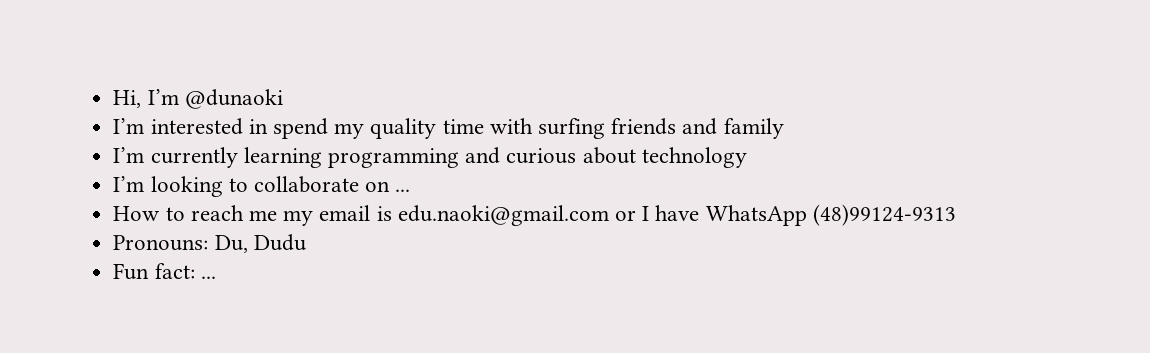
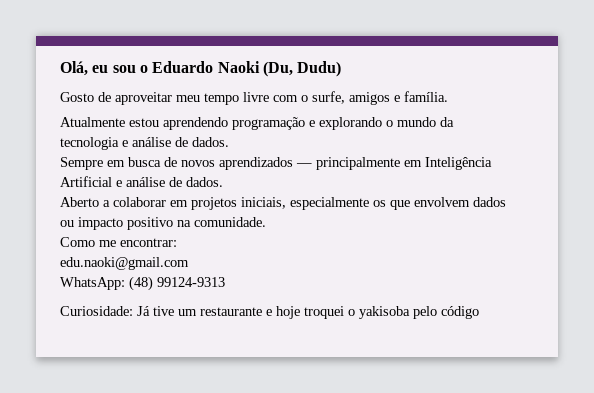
[113,89,283,109] [113,118,784,139] [113,147,747,168] [113,176,411,197] [113,204,956,226] [113,234,306,253] [113,263,216,280] Hi, I’m @dunaoki // I’m interested in spend my quality time with surfing friends and family // I’m currently learning programming and curious about technology // I’m looking to collaborate on ... // How to reach me my email is edu.naoki@gmail.com or I have WhatsApp (48)99124-9313 // Pronouns: Du, Dudu // Fun fact: ... -> [60,61,342,77] [60,91,448,105] [60,117,454,130] [60,137,229,150] [60,157,492,170] [60,176,223,187] [60,197,506,210] [60,217,266,230] [60,237,177,247] [60,257,189,270] [60,276,225,291] [60,306,479,319] Olá, eu sou o Eduardo Naoki (Du, Dudu) // Gosto de aproveitar meu tempo livre com o surfe, amigos e família. // Atualmente estou aprendendo programação e explorando o mundo da tecnologia e análise de dados. // Sempre em busca de novos aprendizados — principalmente em Inteligência Artificial e análise de dados. // Aberto a colaborar em projetos iniciais, especialmente os que envolvem dados ou impacto positivo na comunidade. // Como me encontrar: // edu.naoki@gmail.com // WhatsApp: (48) 99124-9313 // Curiosidade: Já tive um restaurante e hoje troquei o yakisoba pelo código

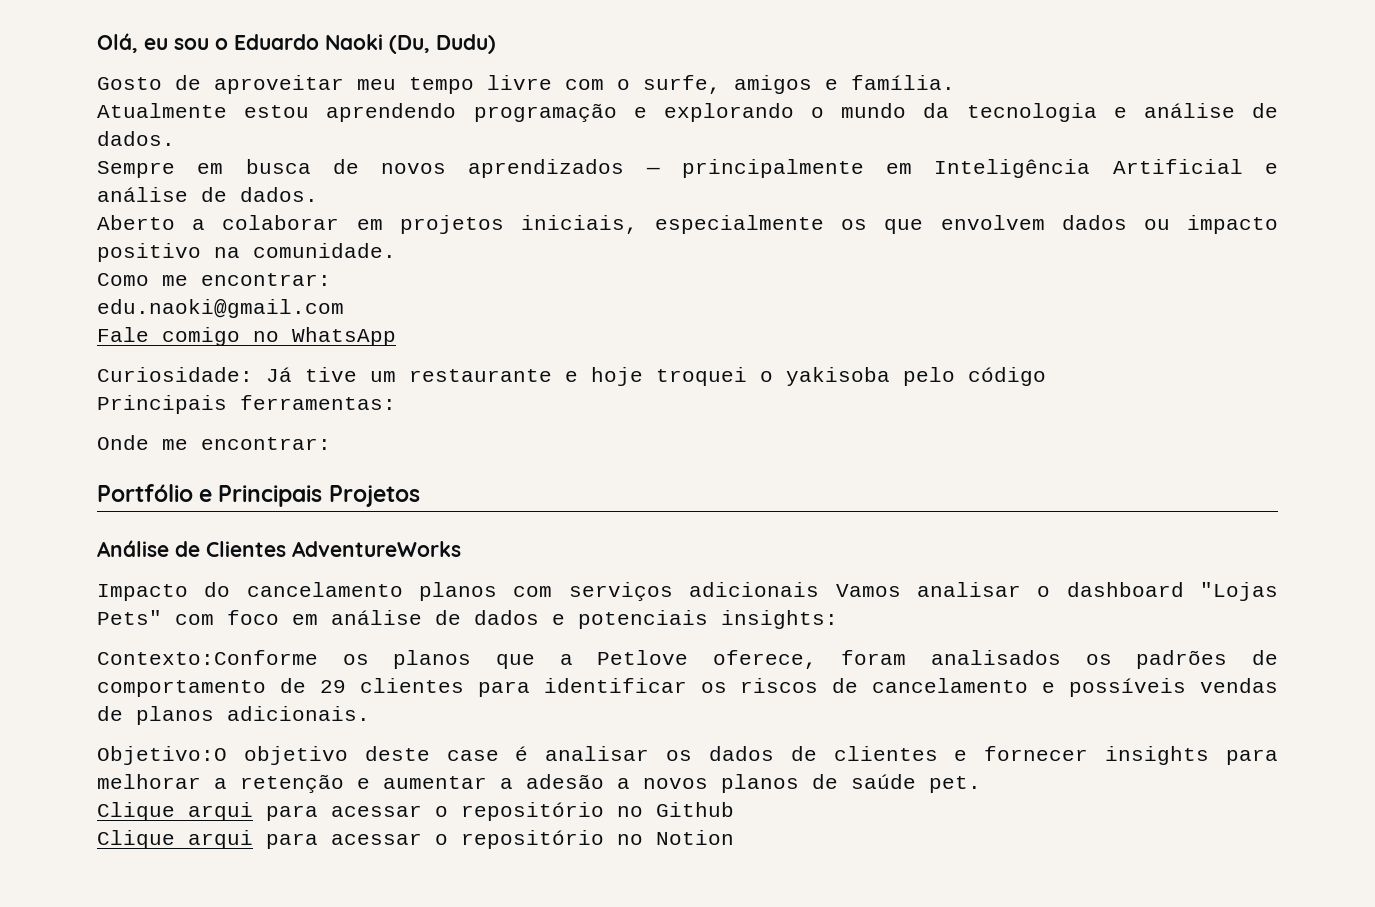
[60,276,225,291] WhatsApp: (48) 99124-9313 -> [97,327,396,346] Fale comigo no WhatsApp
(479, 312) none -> [97,395,396,414] [97,435,331,450] [97,484,420,507] [97,540,461,557] [97,582,1278,601] [97,610,838,629] [97,650,1278,669] [97,678,1278,697] [97,706,370,725] [97,746,1278,765] [97,774,981,793] [97,802,734,821] [97,830,734,849] // Principais ferramentas: // Onde me encontrar: // Portfólio e Principais Projetos // Análise de Clientes AdventureWorks // Impacto do cancelamento planos com serviços adicionais Vamos analisar o dashboard "Lojas Pets" com foco em análise de dados e potenciais insights: // Contexto:Conforme os planos que a Petlove oferece, foram analisados os padrões de comportamento de 29 clientes para identificar os riscos de cancelamento e possíveis vendas de planos adicionais. // Objetivo:O objetivo deste case é analisar os dados de clientes e fornecer insights para melhorar a retenção e aumentar a adesão a novos planos de saúde pet. // Clique arqui para acessar o repositório no Github // Clique arqui para acessar o repositório no Notion

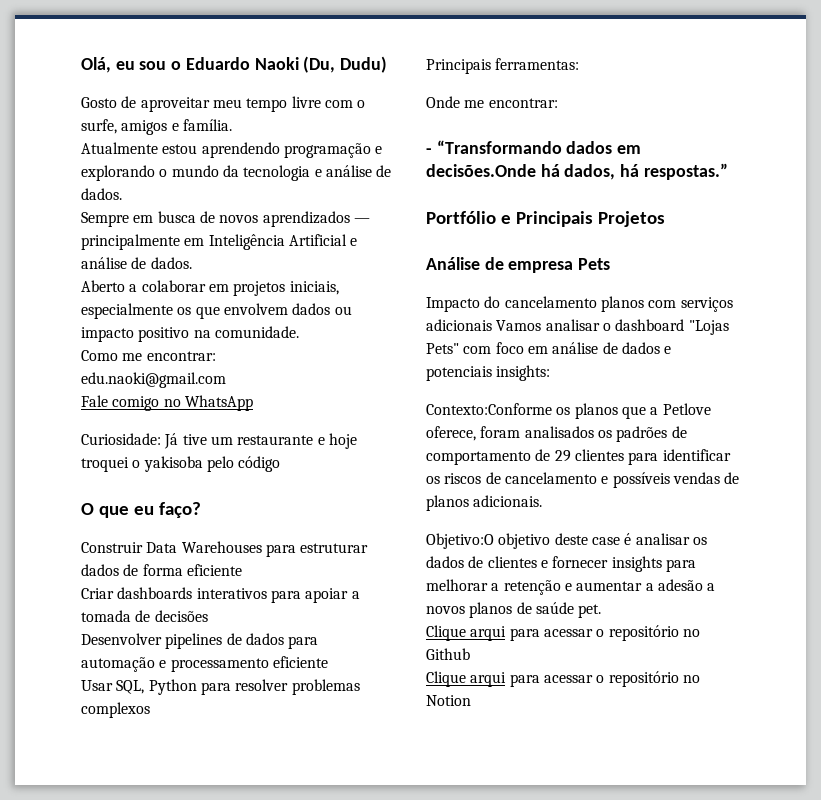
(1046, 376) none -> [81,502,201,518] [81,541,369,557] [81,564,242,576] [81,587,360,603] [81,610,208,622] [81,633,319,649] [81,656,328,672] [81,679,360,695] [81,702,150,718] // O que eu faço? // Construir Data Warehouses para estruturar dados de forma eficiente // Criar dashboards interativos para apoiar a tomada de decisões // Desenvolver pipelines de dados para automação e processamento eficiente // Usar SQL, Python para resolver problemas complexos
(331, 443) none -> [426,140,642,154] [426,163,728,180] // - “Transformando dados em decisões.Onde há dados, há respostas.”
[206,541,461,557] Clientes AdventureWorks -> [508,258,611,273] empresa Pets

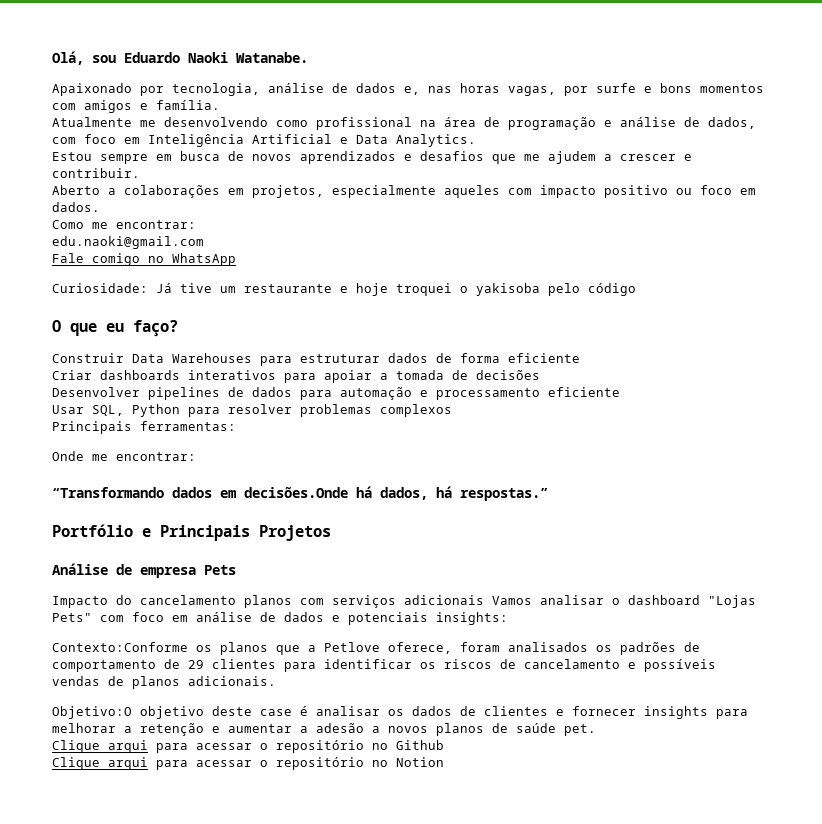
[115,56,388,73] [81,96,366,112] [81,119,232,135] [81,142,383,158] [81,165,392,181] [81,188,122,200] [81,212,129,227] eu sou o Eduardo Naoki (Du, Dudu) // Gosto de aproveitar meu tempo livre com o surfe, amigos e família. // Atualmente estou aprendendo programação e explorando o mundo da tecnologia e análise de dados. // Sempre -> [92,52,308,63] [52,83,764,96] [52,100,220,113] [52,117,756,130] [52,134,476,147] [52,152,148,164] sou Eduardo Naoki Watanabe. // Apaixonado por tecnologia, análise de dados e, nas horas vagas, por surfe e bons momentos com amigos e família. // Atualmente me desenvolvendo como profissional na área de programação e análise de dados, com foco em Inteligência Artificial e Data Analytics. // Estou sempre
[353,218,370,223] [81,234,358,250] [81,257,192,269] [81,280,339,296] [81,303,352,319] [81,326,299,342] — principalmente em Inteligência Artificial e análise de dados. // Aberto a colaborar em projetos iniciais, especialmente os que envolvem dados ou impacto positivo na comunidade. -> [404,151,692,164] [52,168,140,178] [52,185,756,198] [52,202,100,212] e desafios que me ajudem a crescer e contribuir. // Aberto a colaborações em projetos, especialmente aqueles com impacto positivo ou foco em dados.
[426,148,432,154] - -> (196, 456) none

